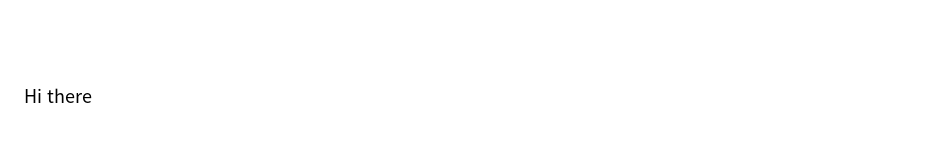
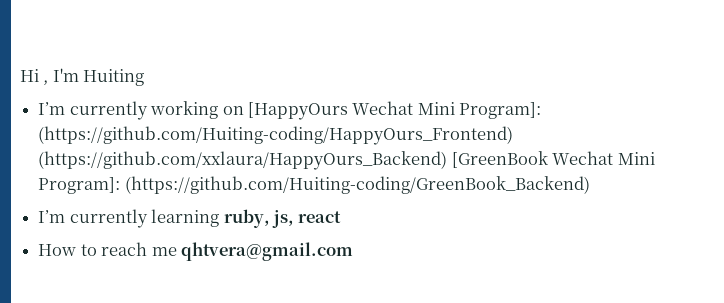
[46,88,92,103] there -> [43,68,145,86] [38,101,542,120] [38,126,514,145] [38,151,655,170] [38,176,590,194] [38,209,342,228] [38,242,353,261] , I'm Huiting // I’m currently working on [HappyOurs Wechat Mini Program]: (https://github.com/Huiting-coding/HappyOurs_Frontend) (https://github.com/xxlaura/HappyOurs_Backend) [GreenBook Wechat Mini Program]: (https://github.com/Huiting-coding/GreenBook_Backend) // I’m currently learning ruby, js, react // How to reach me qhtvera@gmail.com

